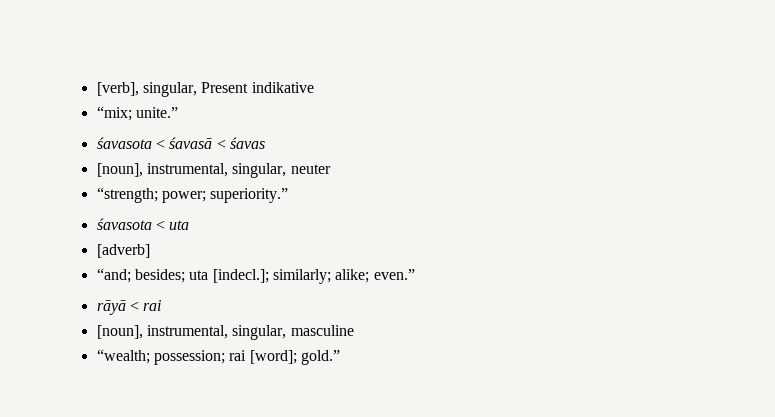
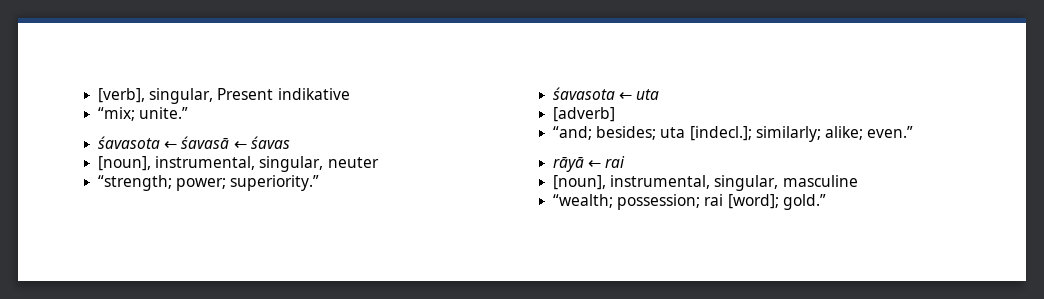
[155,137,226,149] < śavasā < -> [164,136,247,149] ← śavasā ←
[155,220,165,230] < -> [619,92,633,100] ←
[129,301,139,311] < -> [588,160,602,168] ←

